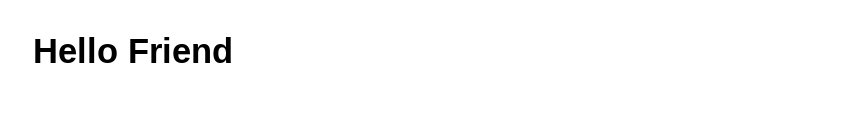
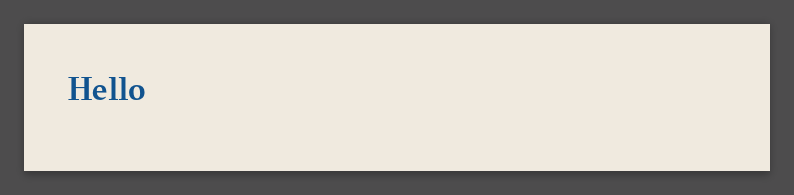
[128,37,233,63] Friend -> (146, 88) none

